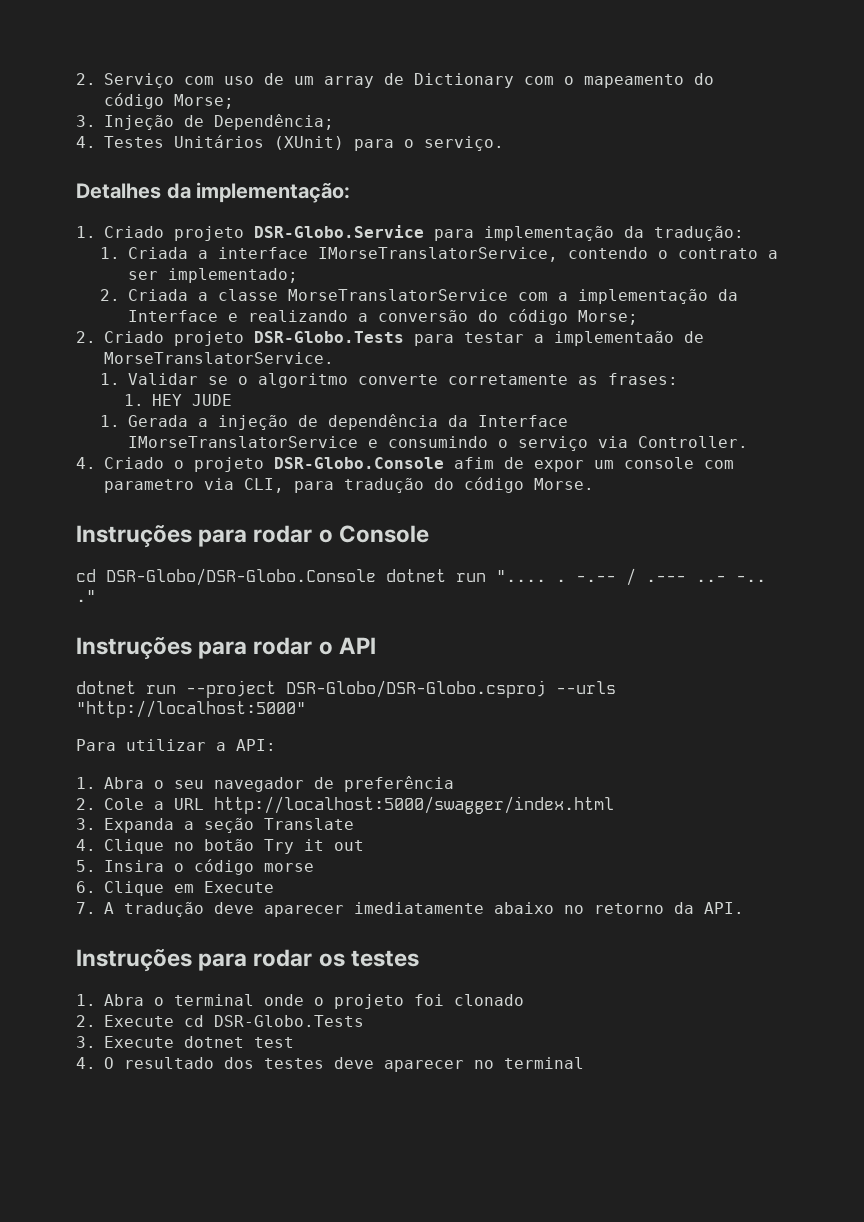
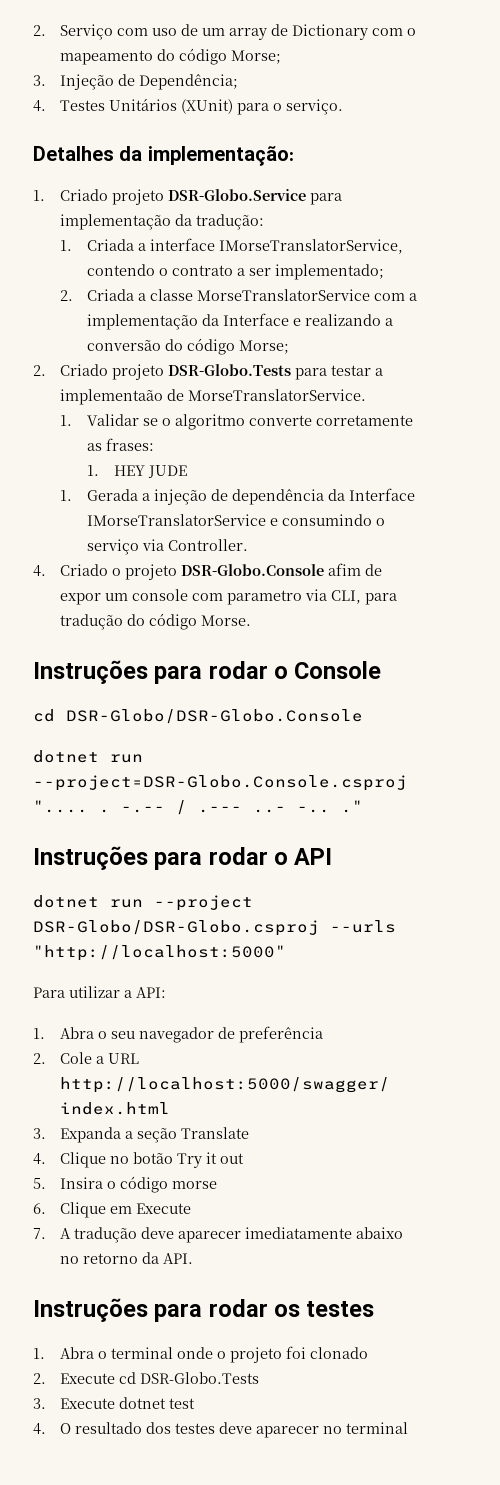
[386,569,486,582] dotnet run -> [33,750,143,763] [33,775,407,791] // dotnet run --project=DSR-Globo.Console.csproj

